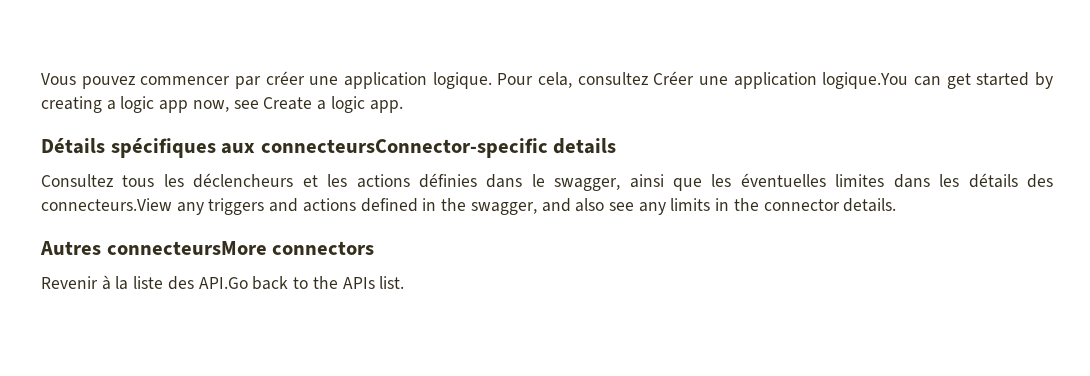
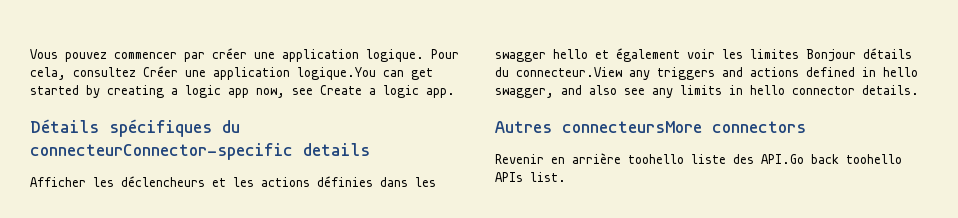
[221,138,548,158] aux connecteursConnector-specific -> [222,120,240,133] [30,143,293,160] du connecteurConnector-specific
[41,174,155,187] Consultez tous -> [30,177,86,187] Afficher
[531,173,1053,191] [41,198,172,211] le swagger, ainsi que les éventuelles limites dans les détails des connecteurs.View -> [415,177,436,187] [495,48,912,62] [495,67,622,77] les swagger hello et également voir les limites Bonjour détails du connecteur.View
[441,198,467,211] the -> [883,67,918,77] hello
[733,198,759,211] the -> [750,85,785,95] hello
[101,275,129,290] à la -> [551,153,684,164] en arrière toohello
[293,276,338,289] to the -> [846,154,902,164] toohello

